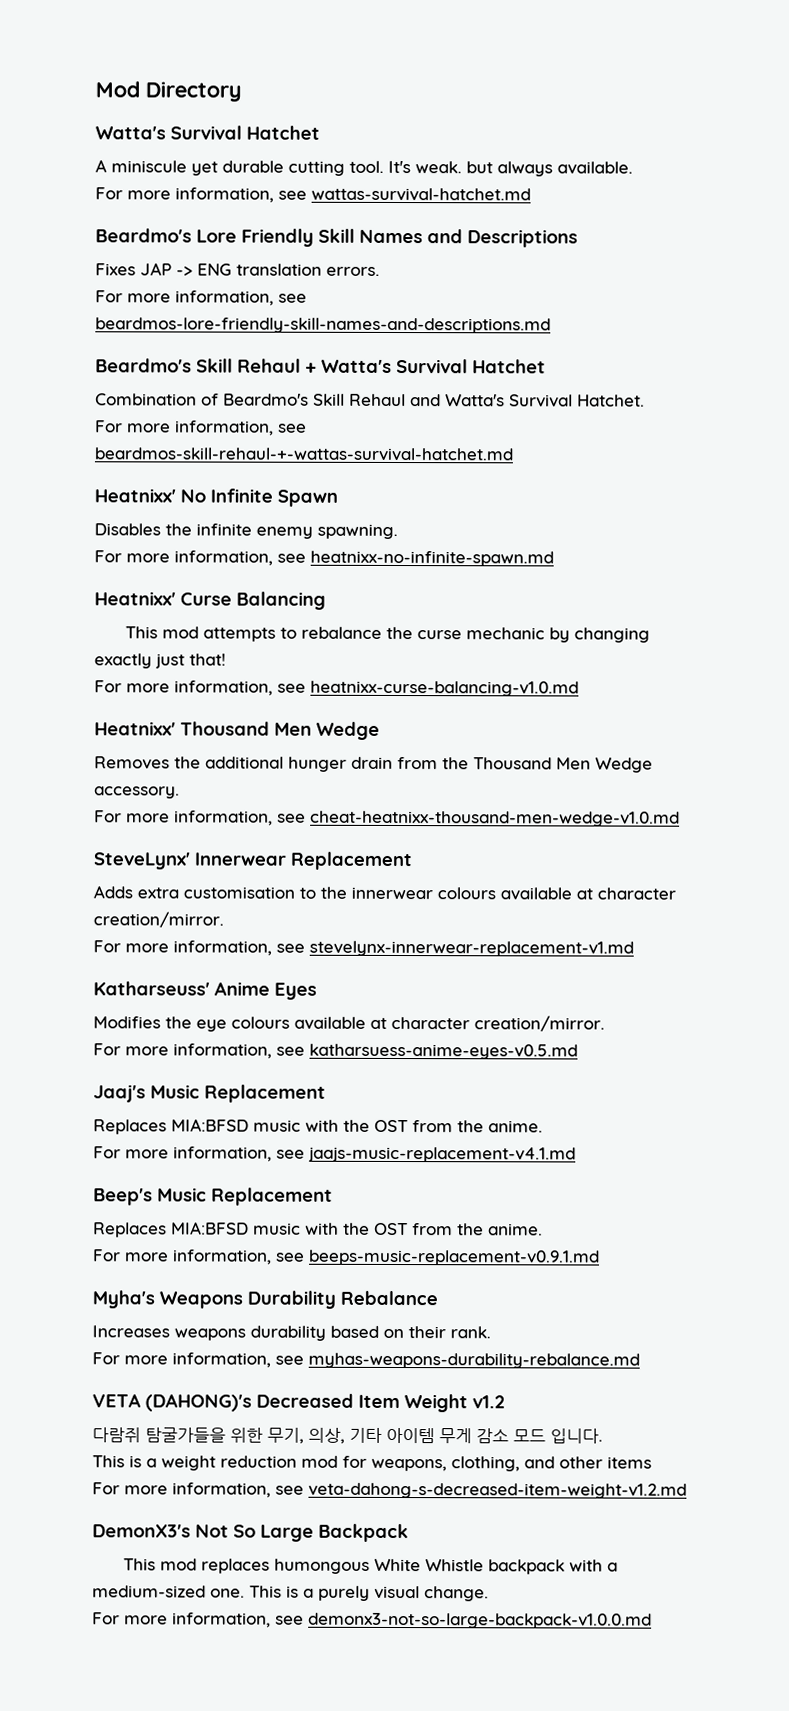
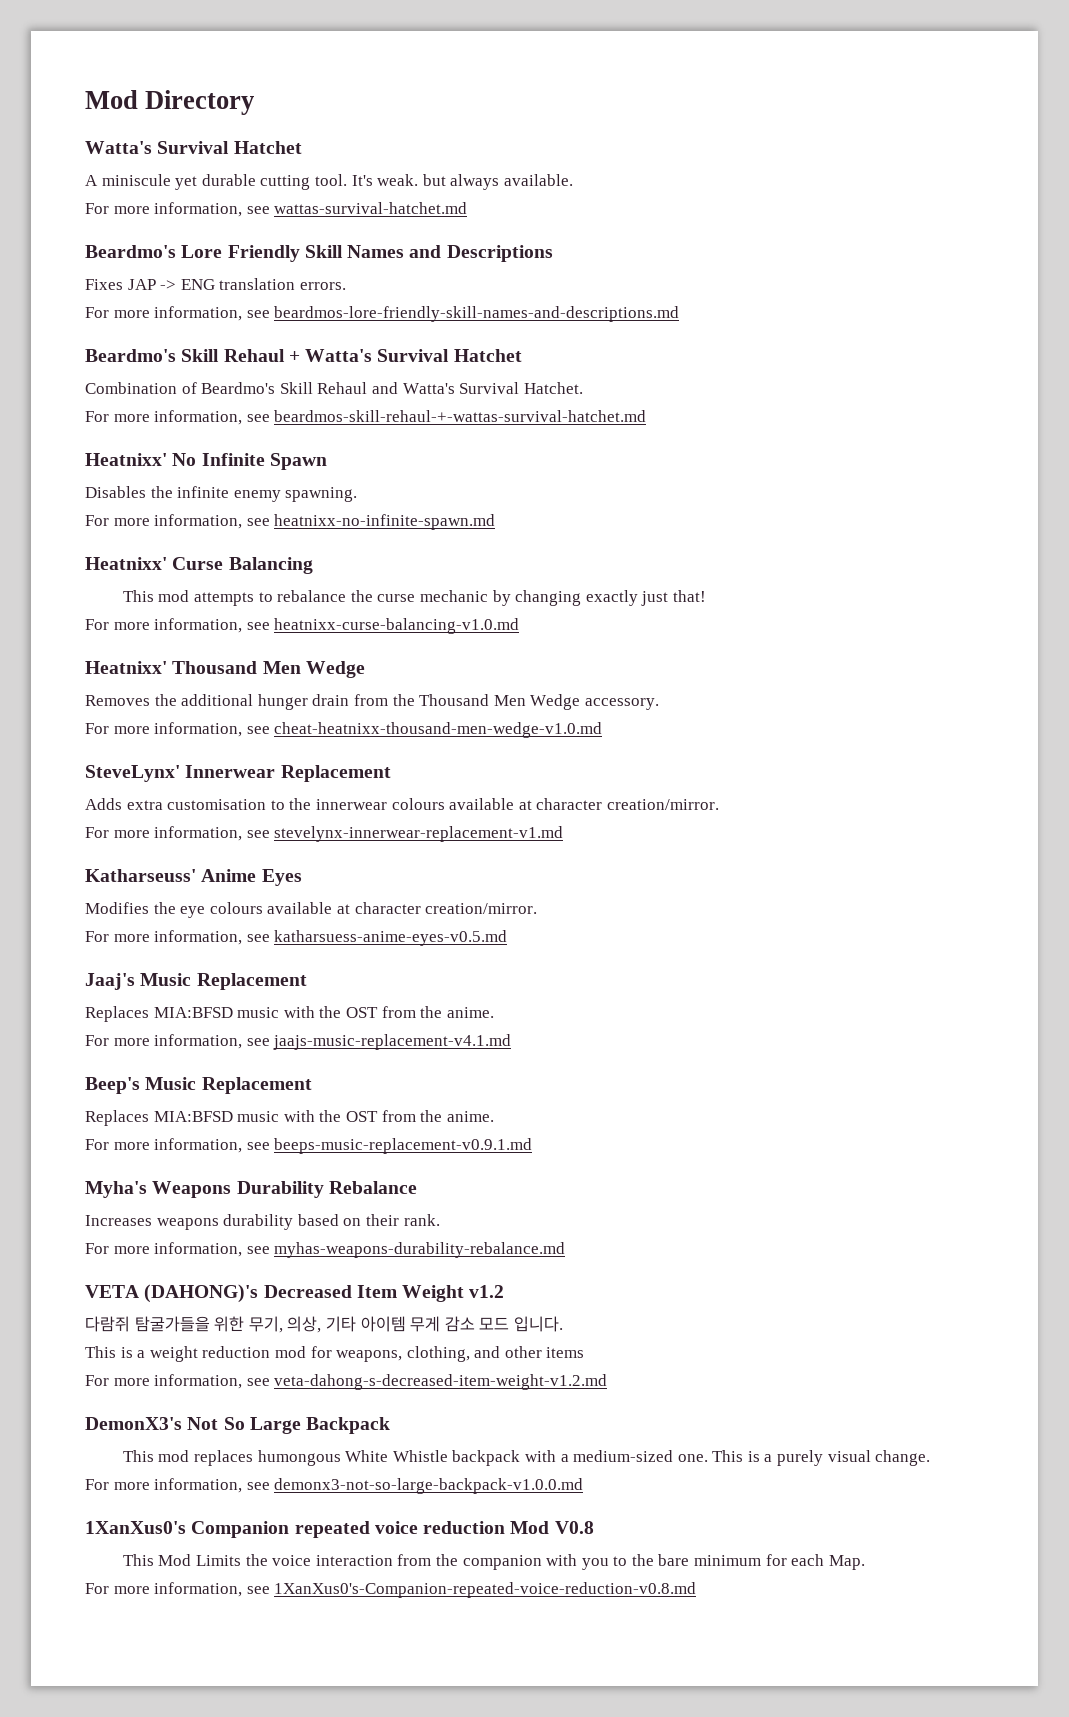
(652, 1620) none -> [85,1521,594,1538] [122,1554,865,1570] [85,1582,697,1598] // 1XanXus0's Companion repeated voice reduction Mod V0.8 // This Mod Limits the voice interaction from the companion with you to the bare minimum for each Map. // For more information, see 1XanXus0's-Companion-repeated-voice-reduction-v0.8.md

